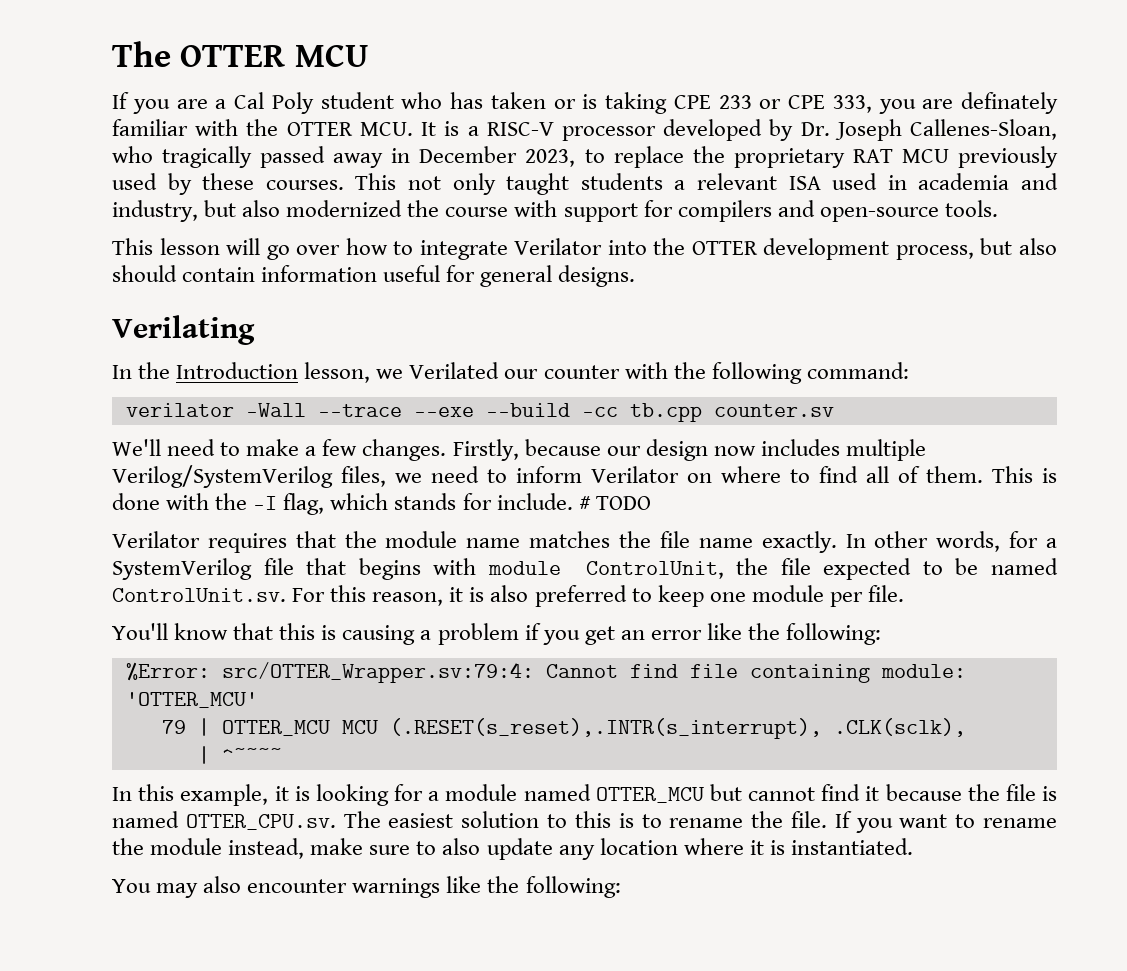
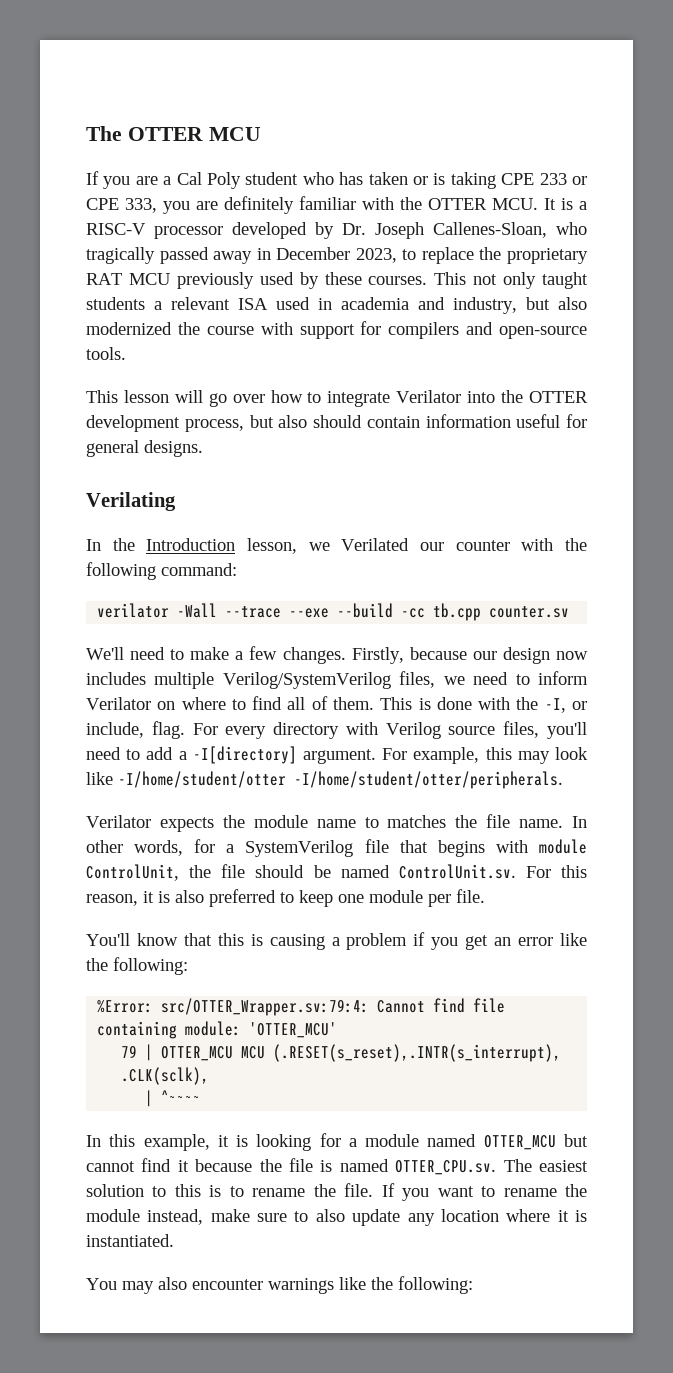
[961,92,1058,114] definately -> [224,196,294,214] definitely
[253,493,651,515] [112,531,336,553] -I flag, which stands for include. # TODO // Verilator requires that -> [544,698,587,713] [86,721,587,739] [86,746,588,764] [86,771,563,789] [86,815,214,832] -I, or include, flag. For every directory with Verilog source files, you'll need to add a -I[directory] argument. For example, this may look like -I/home/student/otter -I/home/student/otter/peripherals. // Verilator expects
(521, 543) none -> [364,817,379,828] to
[698,531,837,553] name exactly. -> [519,819,564,828] name.
[823,558,943,580] expected to -> [255,865,305,878] should

